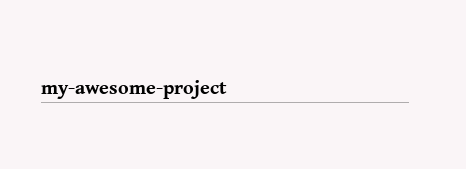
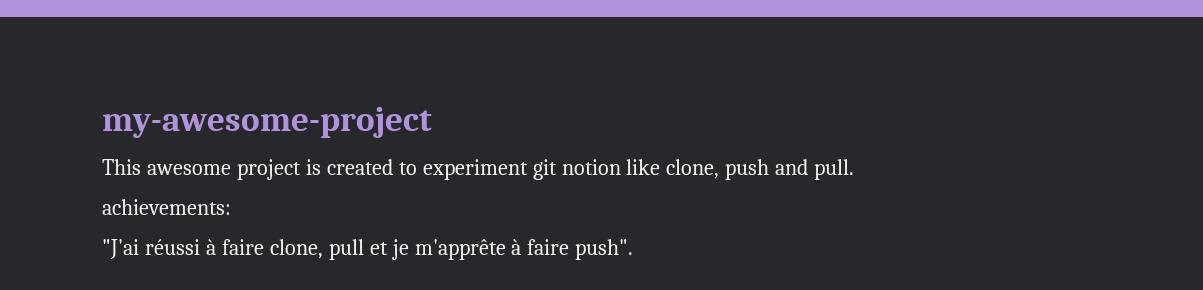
(227, 89) none -> [102,159,855,180] [102,199,231,215] [102,239,634,260] // This awesome project is created to experiment git notion like clone, push and pull. // achievements: // "J'ai réussi à faire clone, pull et je m'apprête à faire push".

